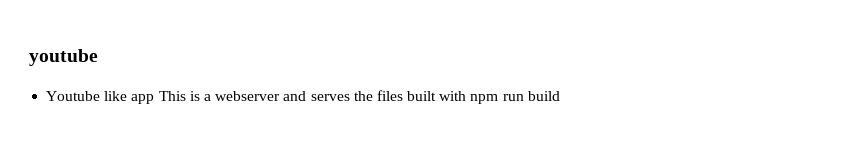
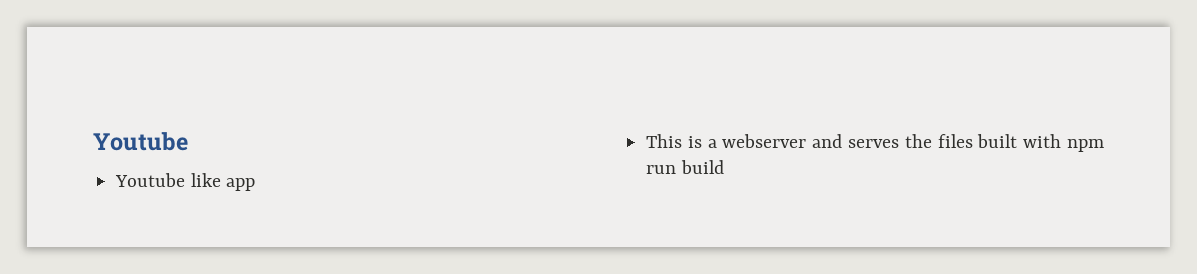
[29,49,98,66] youtube -> [93,132,188,151] Youtube
(155, 99) none -> (256, 184) //

